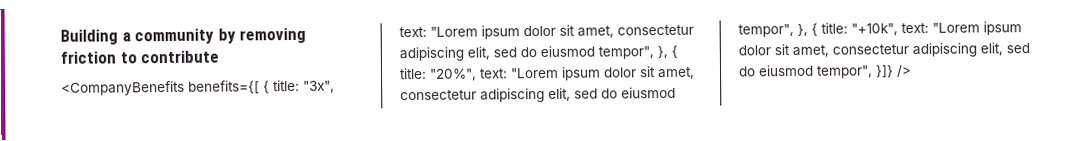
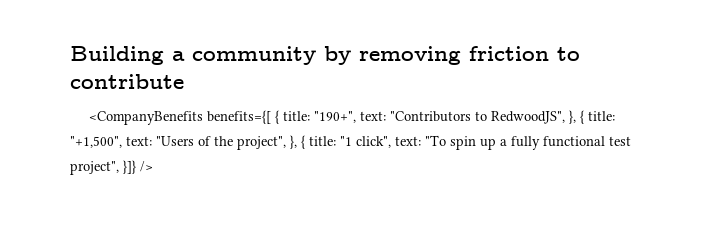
[303,80,335,93] [399,24,694,40] [399,44,678,62] [399,66,695,81] [400,86,676,103] [738,21,1022,38] [738,42,1030,58] [738,64,873,79] "3x", text: "Lorem ipsum dolor sit amet, consectetur adipiscing elit, sed do eiusmod tempor", }, { title: "20%", text: "Lorem ipsum dolor sit amet, consectetur adipiscing elit, sed do eiusmod tempor", }, { title: "+10k", text: "Lorem ipsum dolor sit amet, consectetur adipiscing elit, sed do eiusmod tempor", -> [313,110,615,124] [70,135,631,150] [70,161,119,175] "190+", text: "Contributors to RedwoodJS", }, { title: "+1,500", text: "Users of the project", }, { title: "1 click", text: "To spin up a fully functional test project",

